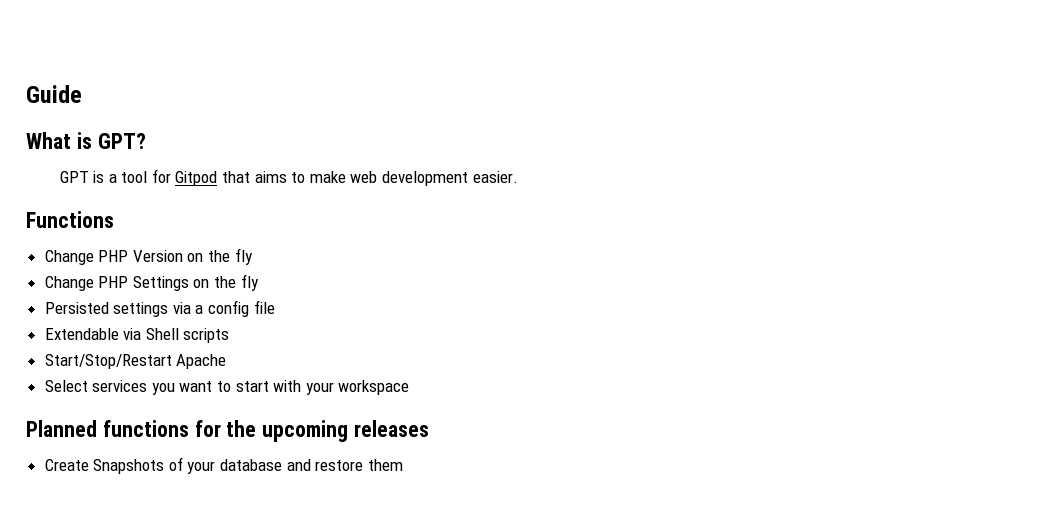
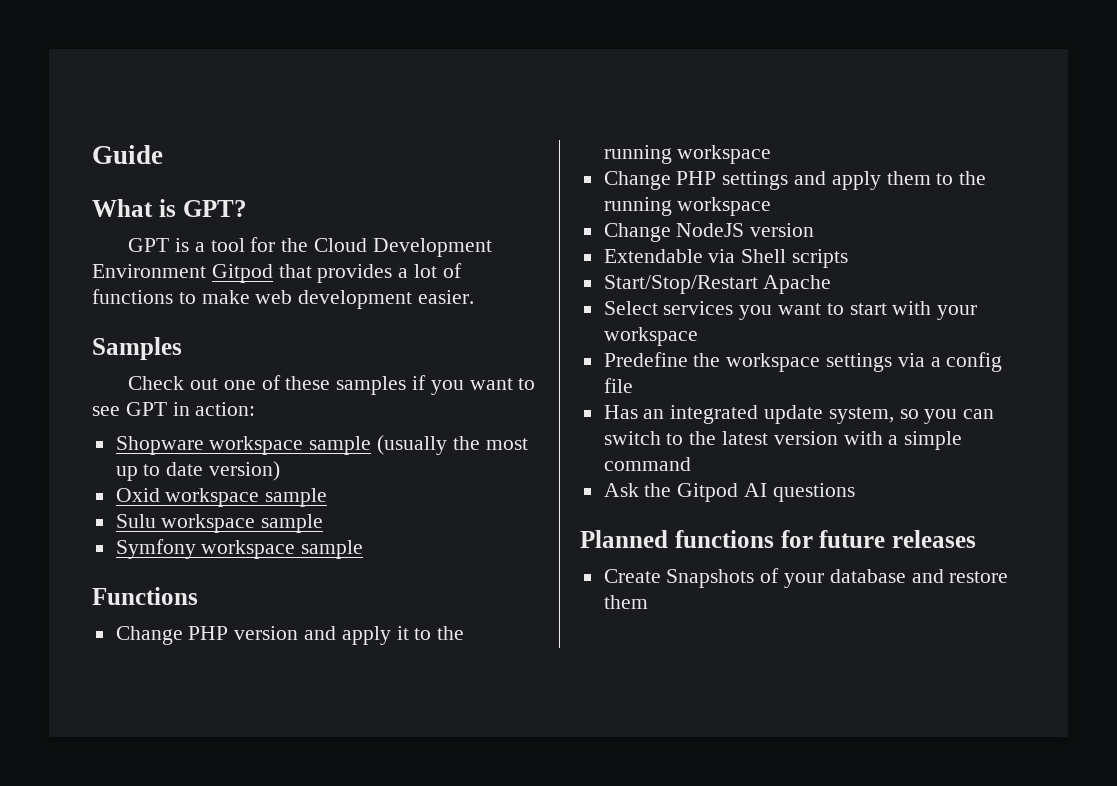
[175,171,287,186] Gitpod that aims -> [281,238,492,257] [92,263,462,283] [92,289,173,304] the Cloud Development Environment Gitpod that provides a lot of functions
[26,211,114,228] [44,248,253,265] [44,274,259,291] [44,300,275,317] Functions // Change PHP Version on the fly // Change PHP Settings on the fly // Persisted settings via a config file -> [92,337,182,360] [128,375,536,395] [92,402,256,416] [115,435,528,455] [115,461,281,481] [115,488,328,507] [115,514,324,533] [115,539,364,559] [92,587,198,605] [115,626,465,645] [603,145,772,164] [603,171,987,190] [603,197,772,216] [603,223,815,242] Samples // Check out one of these samples if you want to see GPT in action: // Shopware workspace sample (usually the most up to date version) // Oxid workspace sample // Sulu workspace sample // Symfony workspace sample // Functions // Change PHP version and apply it to the running workspace // Change PHP settings and apply them to the running workspace // Change NodeJS version
(410, 387) none -> [603,352,1003,372] [603,378,633,393] [603,405,995,424] [603,431,963,450] [603,457,691,471] [603,483,855,502] // Predefine the workspace settings via a config file // Has an integrated update system, so you can switch to the latest version with a simple command // Ask the Gitpod AI questions
[226,420,349,442] the upcoming -> [819,530,886,548] future

